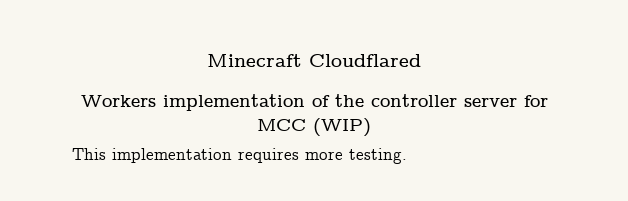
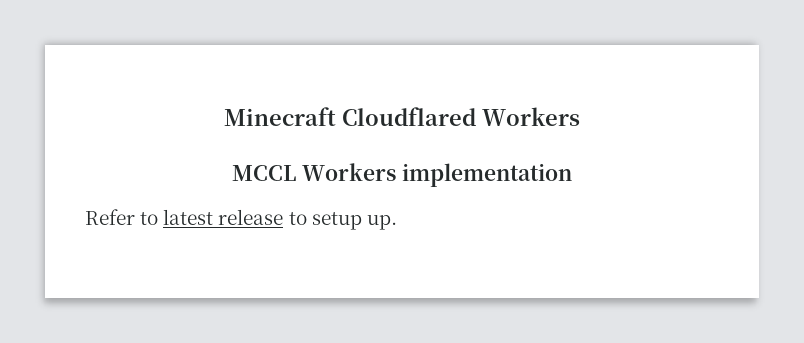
(421, 60) // -> [482,107,580,126] [232,165,297,181] Workers // MCCL
[311,94,548,107] [257,118,371,137] [72,148,407,164] of the controller server for MCC (WIP) // This implementation requires more testing. -> [85,209,397,230] // Refer to latest release to setup up.

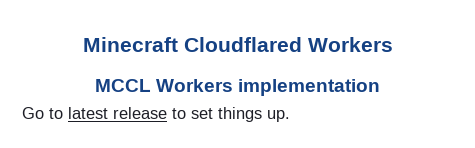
[85,209,135,225] Refer -> [22,107,44,119] Go
[311,212,362,230] setup -> [191,107,262,122] set things

